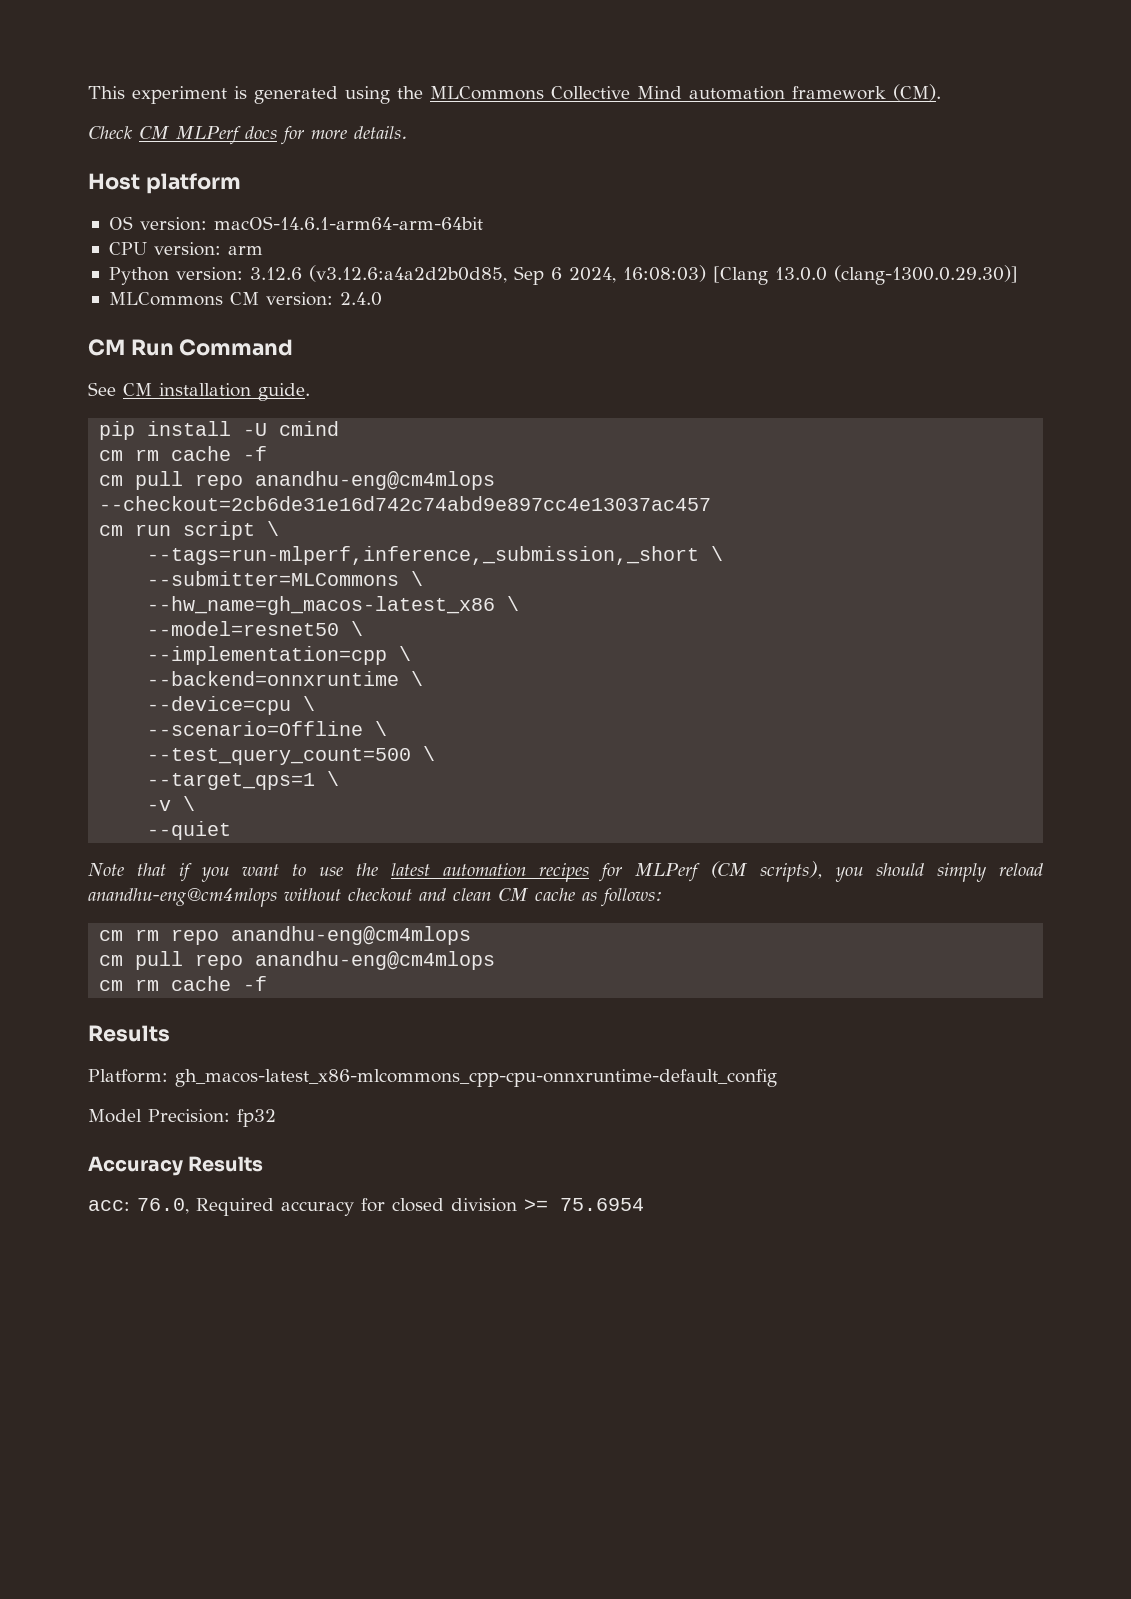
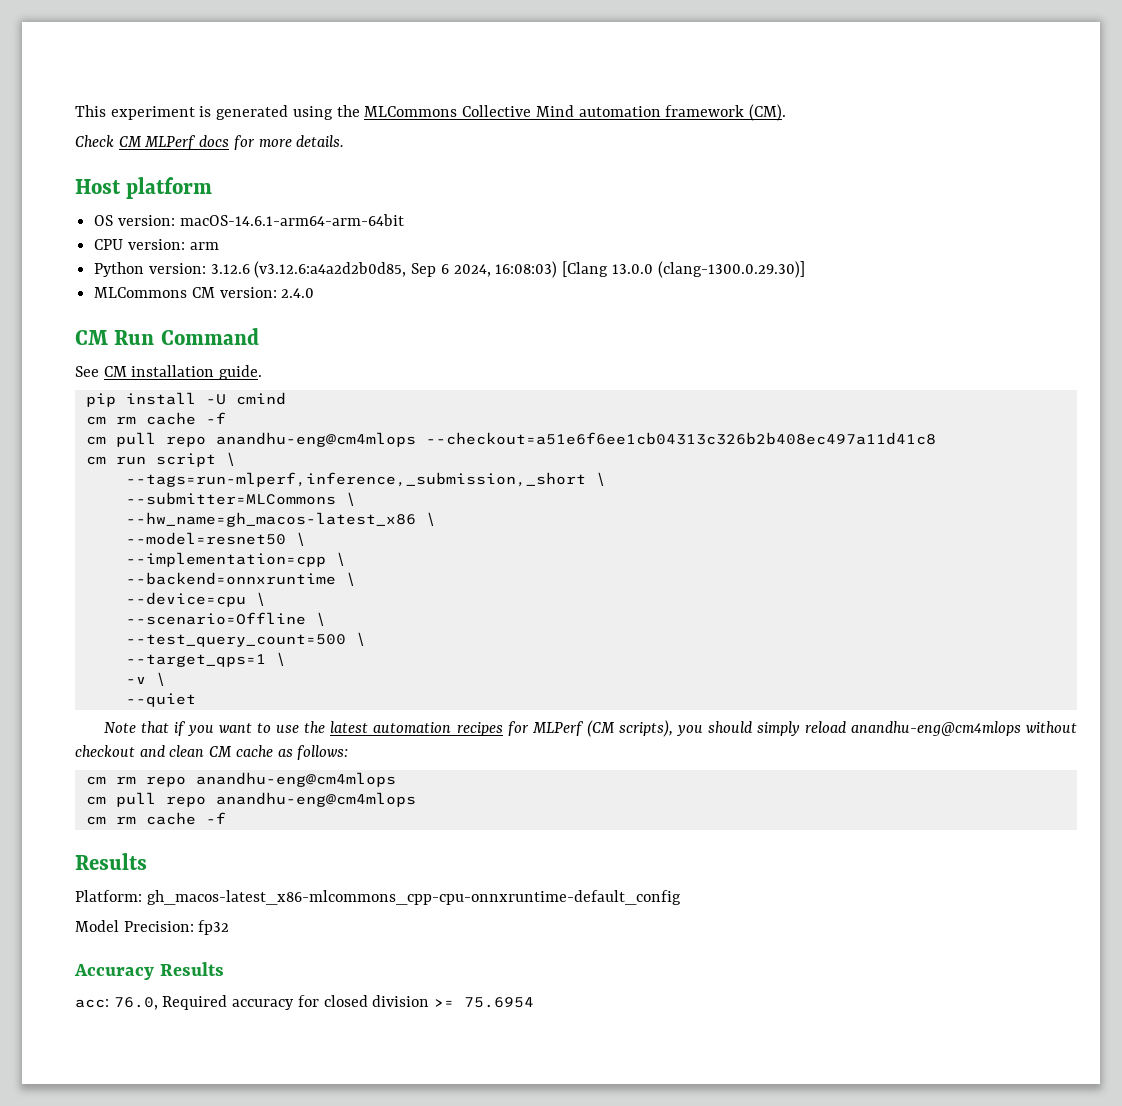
[99,496,712,511] --checkout=2cb6de31e16d742c74abd9e897cc4e13037ac457 -> [425,432,936,445] --checkout=a51e6f6ee1cb04313c326b2b408ec497a11d41c8

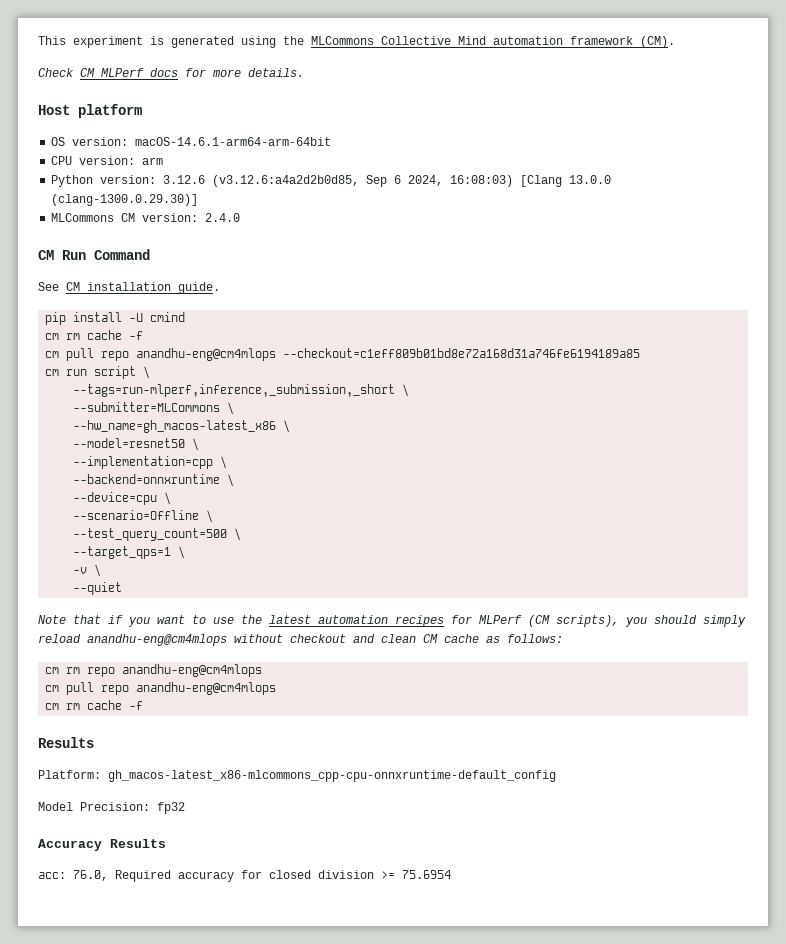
[425,432,936,445] --checkout=a51e6f6ee1cb04313c326b2b408ec497a11d41c8 -> [283,348,641,358] --checkout=c1eff809b01bd8e72a168d31a746fe6194189a85

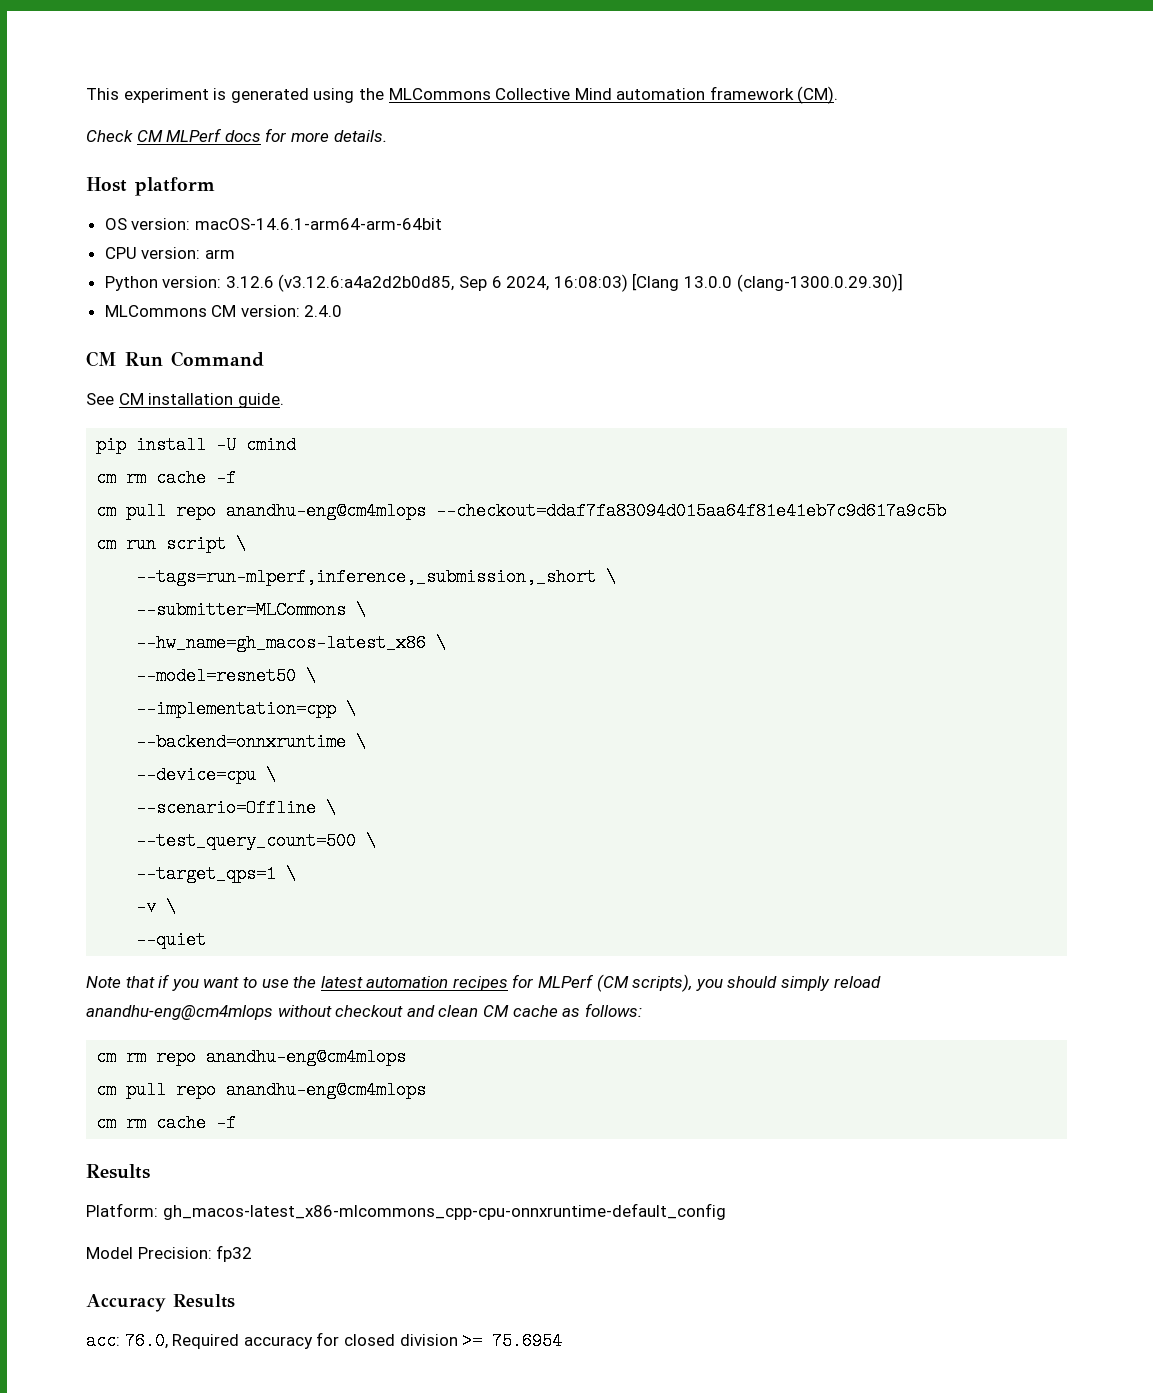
[283,348,641,358] --checkout=c1eff809b01bd8e72a168d31a746fe6194189a85 -> [436,502,947,520] --checkout=ddaf7fa83094d015aa64f81e41eb7c9d617a9c5b

